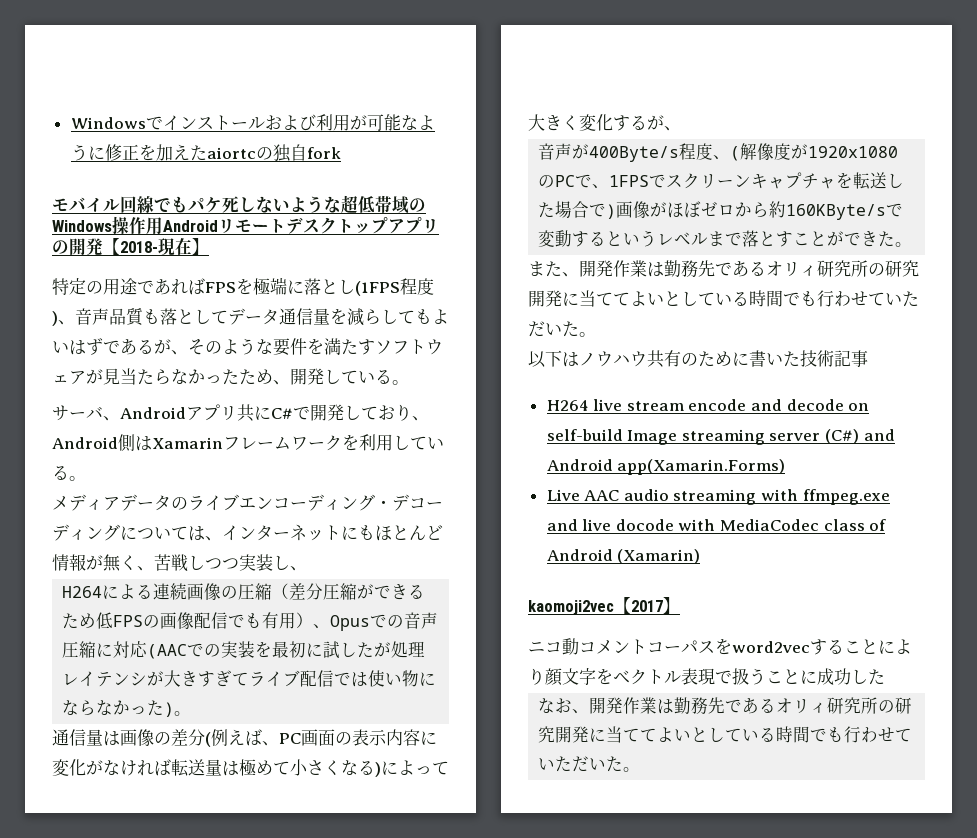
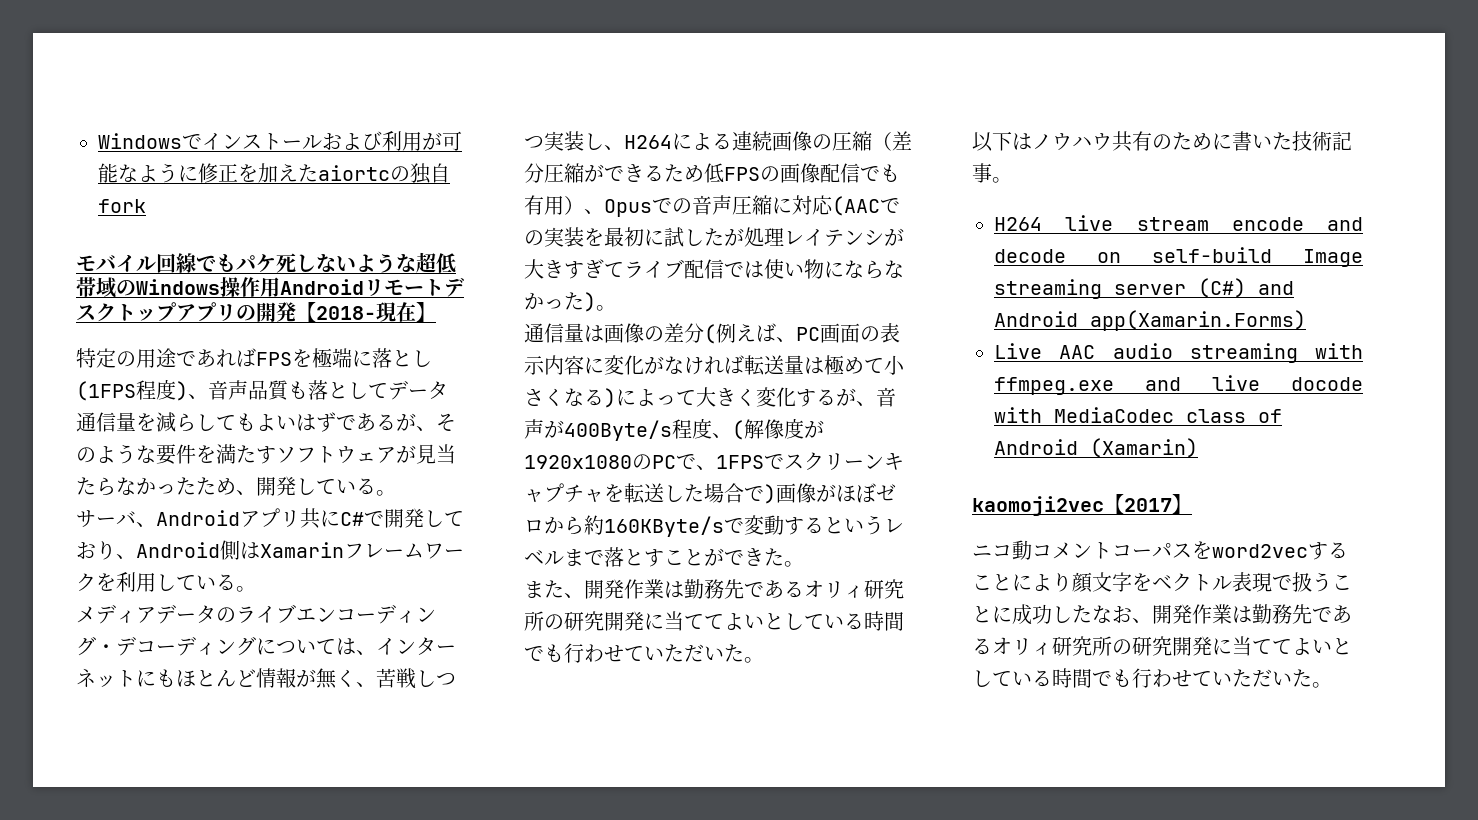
(307, 568) // -> (624, 147) none
(681, 128) // -> (876, 403) none
(868, 358) none -> [992,177,1012,183] 。
(885, 677) // -> (1092, 614) none

